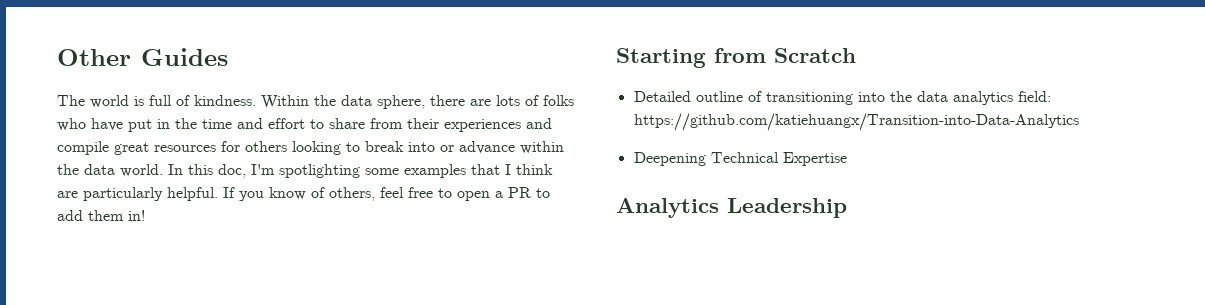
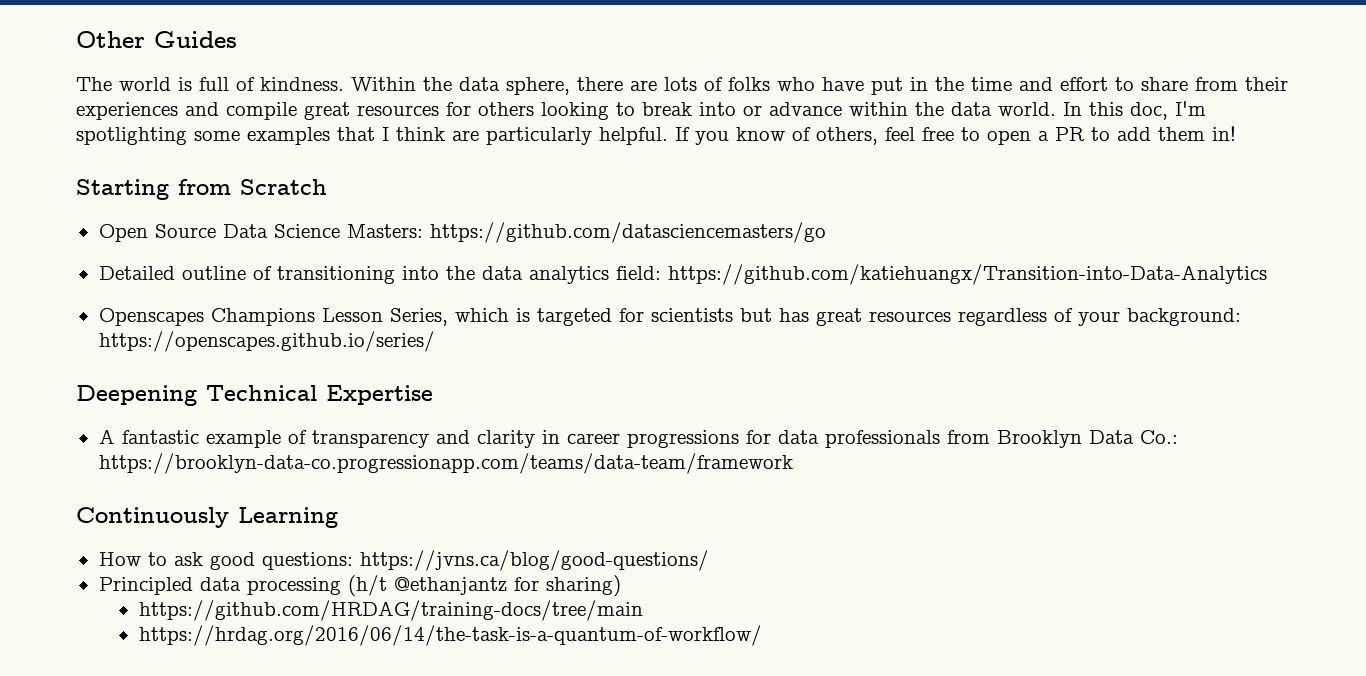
(856, 55) none -> [98,222,826,243] // Open Source Data Science Masters: https://github.com/datasciencemasters/go
[633,152,847,166] [616,198,847,218] Deepening Technical Expertise // Analytics Leadership -> [98,308,1241,326] [98,331,435,352] [76,385,433,406] [98,429,1178,448] [98,453,793,474] [76,507,338,528] [98,550,709,571] [98,575,621,597] [138,600,643,621] [138,625,762,646] Openscapes Champions Lesson Series, which is targeted for scientists but has great resources regardless of your background: https://openscapes.github.io/series/ // Deepening Technical Expertise // A fantastic example of transparency and clarity in career progressions for data professionals from Brooklyn Data Co.: https://brooklyn-data-co.progressionapp.com/teams/data-team/framework // Continuously Learning // How to ask good questions: https://jvns.ca/blog/good-questions/ // Principled data processing (h/t @ethanjantz for sharing) // https://github.com/HRDAG/training-docs/tree/main // https://hrdag.org/2016/06/14/the-task-is-a-quantum-of-workflow/

